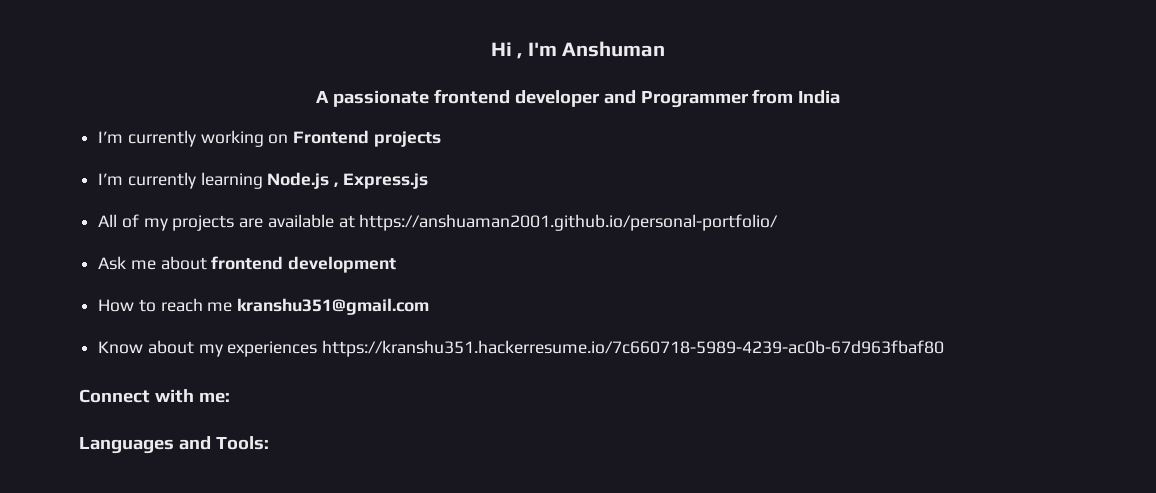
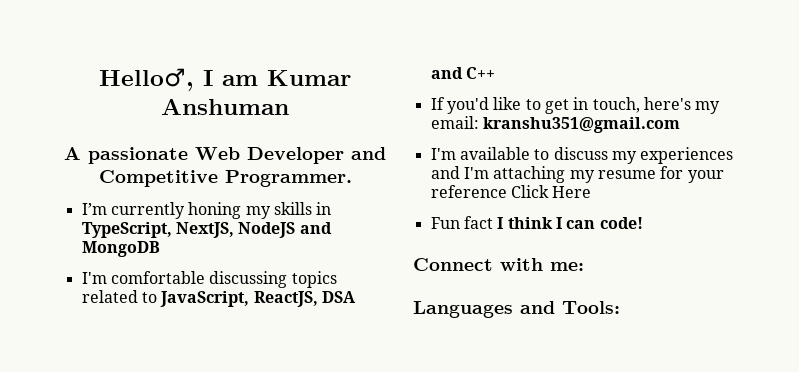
[490,42,557,59] Hi , I'm -> [99,68,351,91] Hello♂, I am Kumar
[433,89,841,108] [98,130,441,147] [98,172,428,189] [98,214,779,231] [98,256,397,273] [98,298,430,315] [98,340,945,357] frontend developer and Programmer from India // I’m currently working on Frontend projects // I’m currently learning Node.js , Express.js // All of my projects are available at https://anshuaman2001.github.io/personal-portfolio/ // Ask me about frontend development // How to reach me kranshu351@gmail.com // Know about my experiences https://kranshu351.hackerresume.io/7c660718-5989-4239-ac0b-67d963fbaf80 -> [195,147,386,164] [98,170,352,187] [81,202,332,219] [81,222,332,238] [81,241,160,257] [81,271,337,288] [81,290,356,307] [430,67,495,79] [430,97,721,114] [430,116,680,133] [430,147,734,164] [430,166,724,183] [430,185,592,198] [430,216,643,229] Web Developer and Competitive Programmer. // I’m currently honing my skills in TypeScript, NextJS, NodeJS and MongoDB // I'm comfortable discussing topics related to JavaScript, ReactJS, DSA and C++ // If you'd like to get in touch, here's my email: kranshu351@gmail.com // I'm available to discuss my experiences and I'm attaching my resume for your reference Click Here // Fun fact I think I can code!

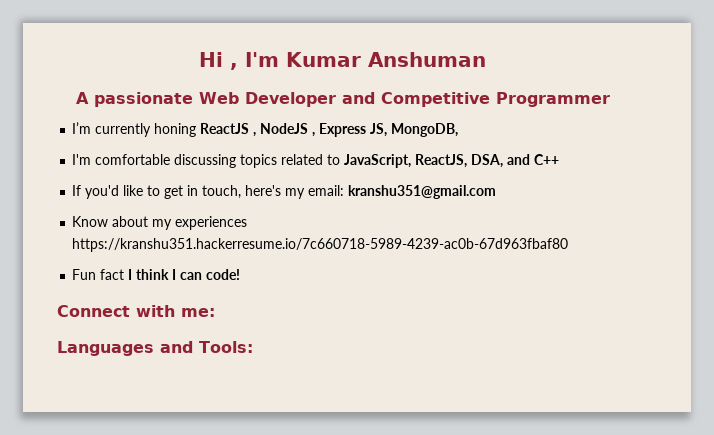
[99,68,258,91] Hello♂, I am -> [199,52,279,70] Hi , I'm
[224,170,352,187] Programmer. -> [495,92,610,107] Programmer
[245,202,332,219] [81,222,332,238] [81,241,160,257] my skills in TypeScript, NextJS, NodeJS and MongoDB -> [200,123,459,137] ReactJS , NodeJS , Express JS, MongoDB,
[321,291,356,303] DSA -> [471,154,504,168] DSA,
[430,147,734,164] [430,166,724,183] [430,185,592,198] I'm available to discuss my experiences and I'm attaching my resume for your reference Click Here -> [72,216,248,230] [72,238,569,252] Know about my experiences https://kranshu351.hackerresume.io/7c660718-5989-4239-ac0b-67d963fbaf80

